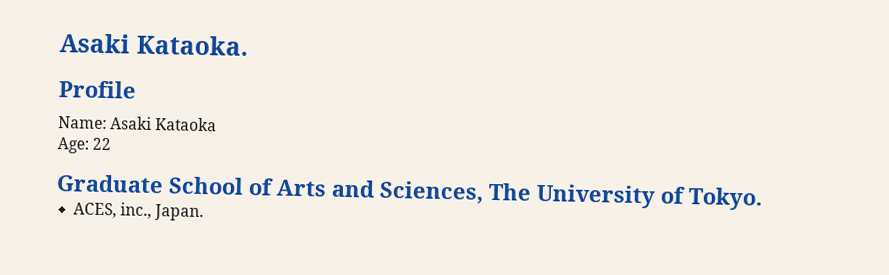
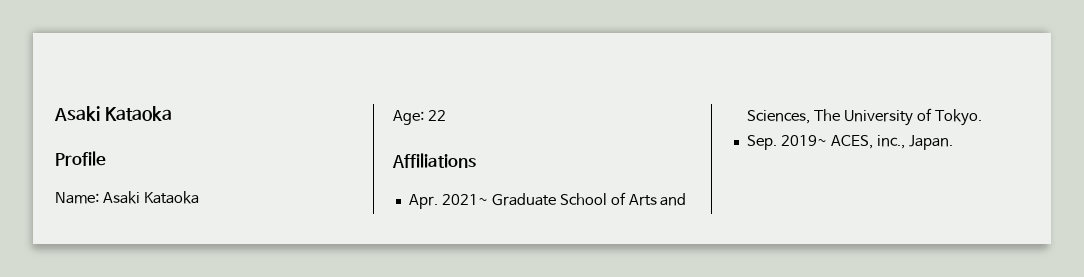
[59,33,249,56] Asaki Kataoka. -> [54,106,172,121] Asaki Kataoka
(112, 144) none -> [392,153,476,168] [408,194,488,209] Affiliations // Apr. 2021~
(763, 199) none -> [746,135,827,150] Sep. 2019~

